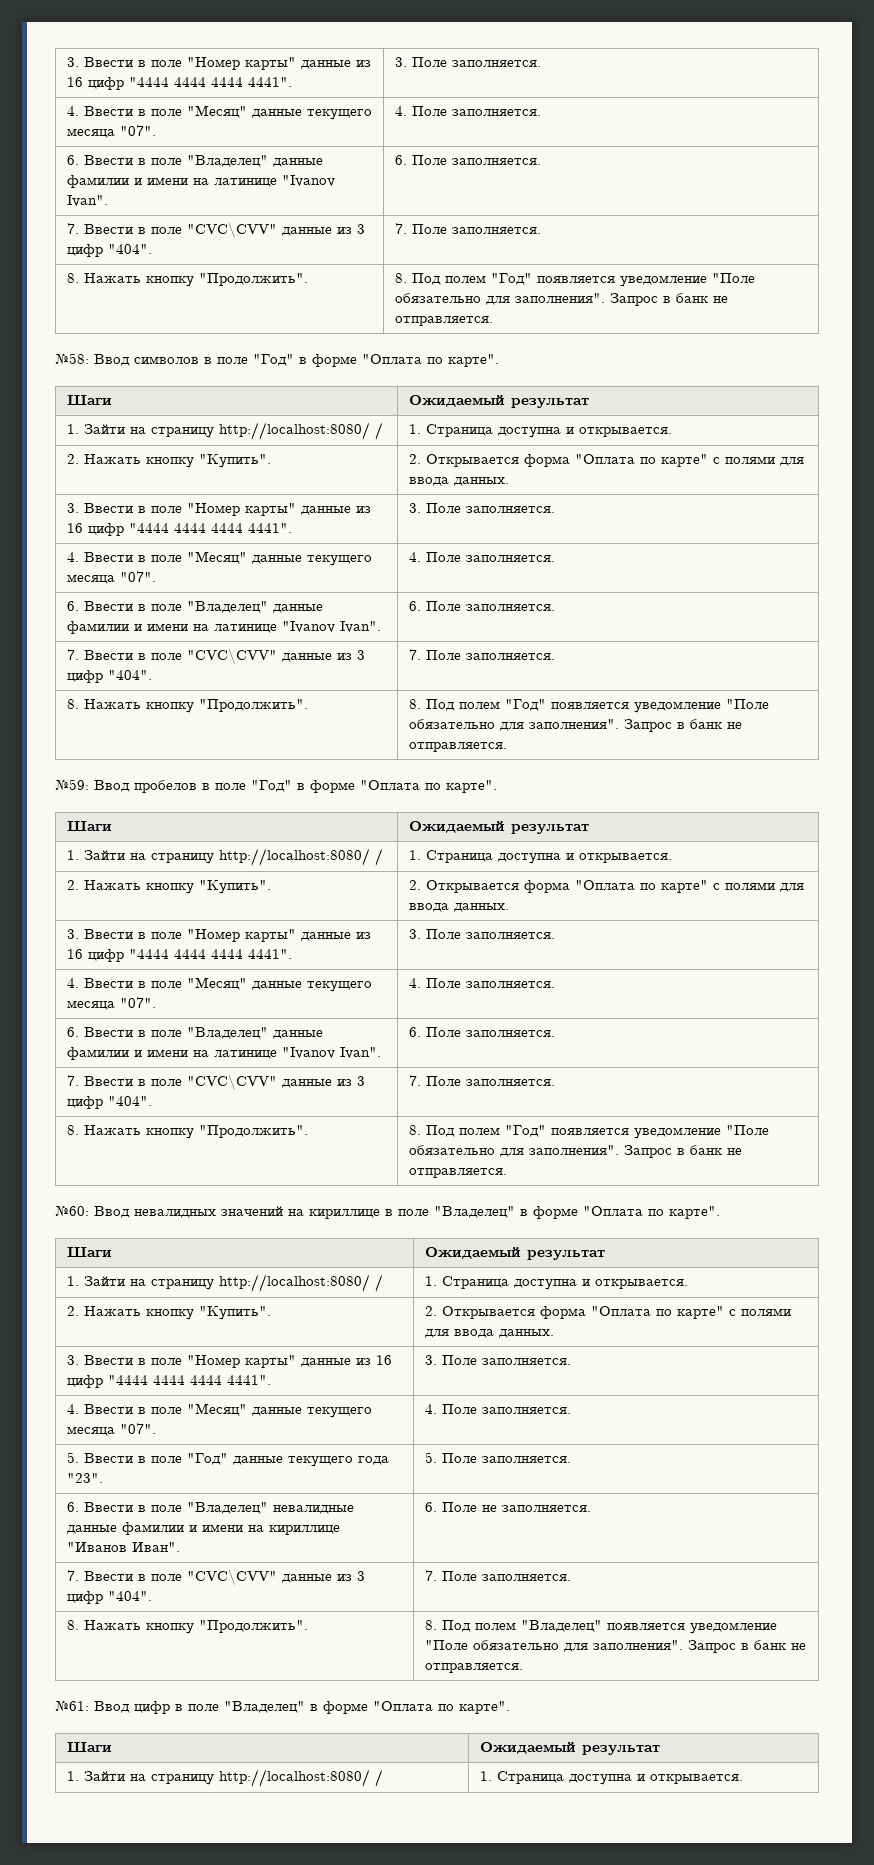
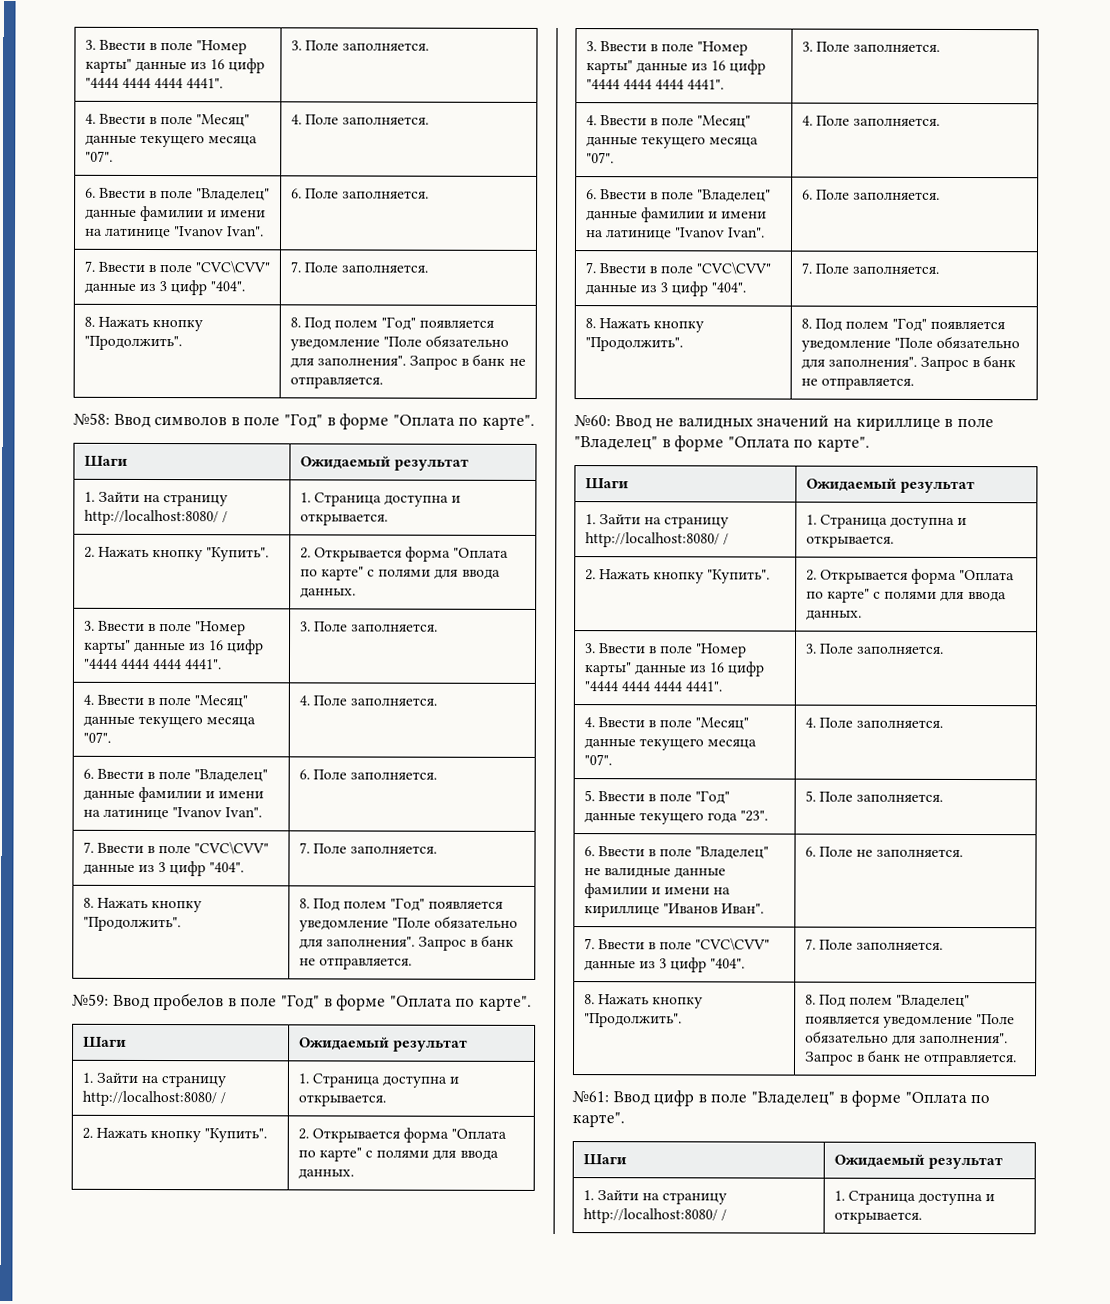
[134,1209,216,1218] невалидных -> [655,417,754,430] не валидных
[272,1505,354,1514] невалидные -> [583,868,671,879] не валидные

